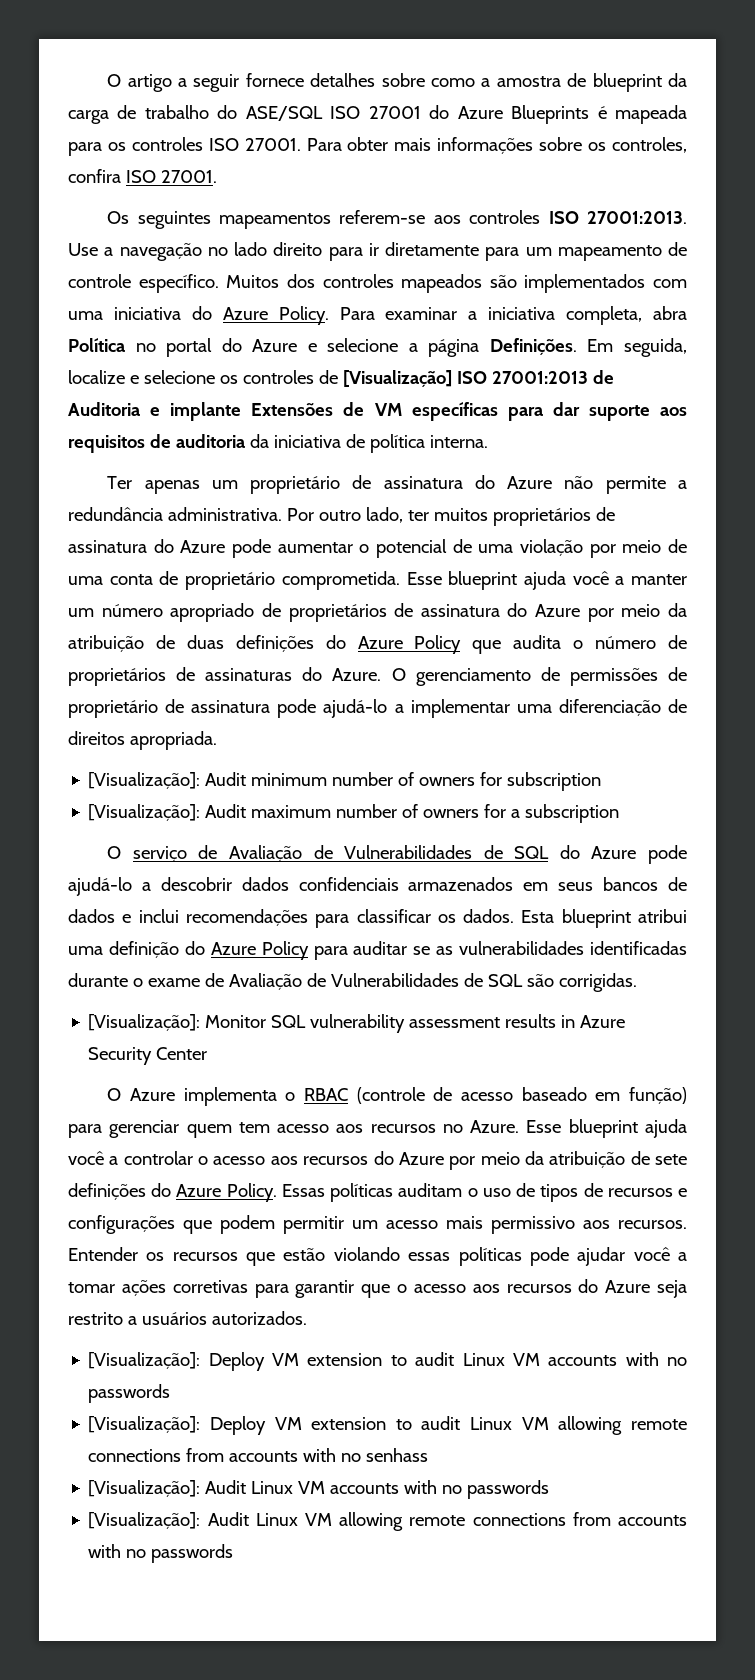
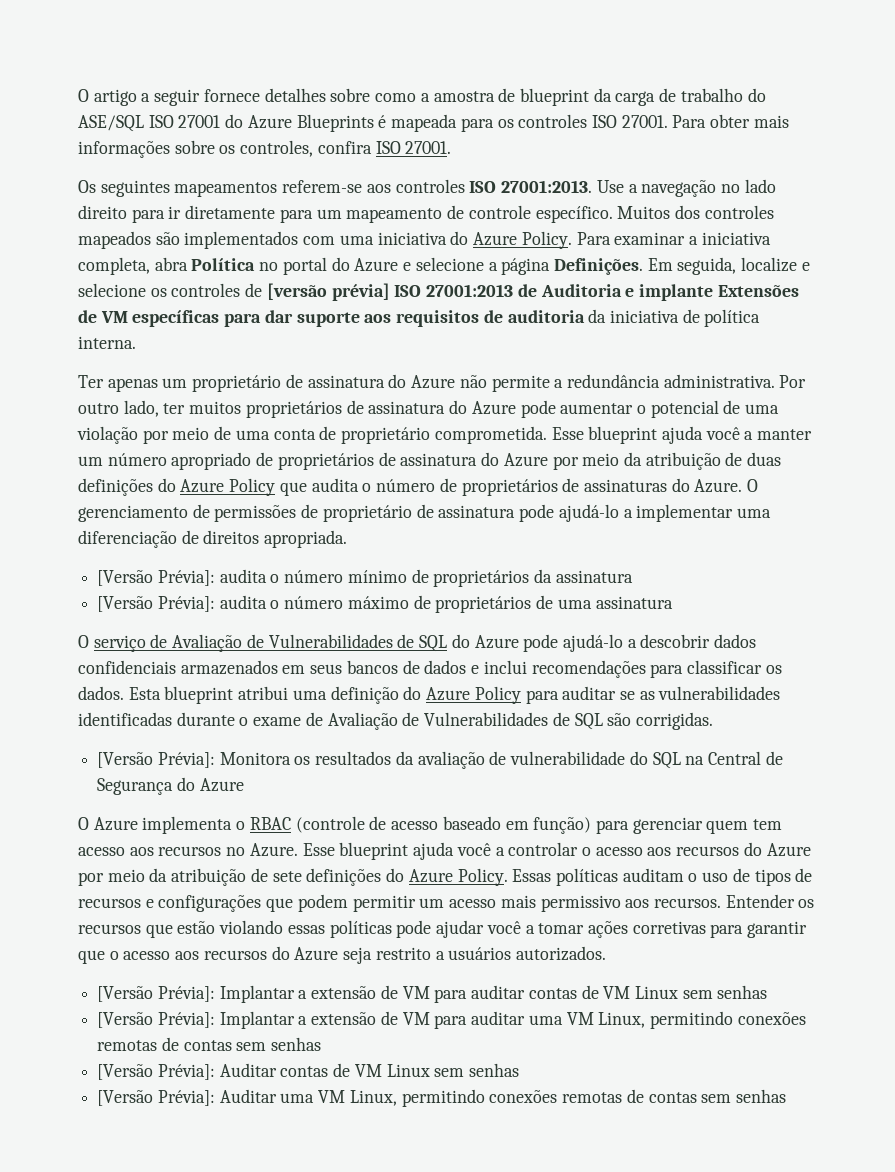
[342,370,452,387] [Visualização] -> [266,283,390,301] [versão prévia]
[88,772,602,791] [88,804,620,823] [Visualização]: Audit minimum number of owners for subscription // [Visualização]: Audit maximum number of owners for a subscription -> [97,569,633,587] [97,595,673,613] [Versão Prévia]: audita o número mínimo de proprietários da assinatura // [Versão Prévia]: audita o número máximo de proprietários de uma assinatura
[88,1014,626,1033] [88,1047,208,1065] [Visualização]: Monitor SQL vulnerability assessment results in Azure Security Center -> [97,751,783,769] [97,777,244,795] [Versão Prévia]: Monitora os resultados da avaliação de vulnerabilidade do SQL na Central de Segurança do Azure
[88,1352,687,1371] [88,1384,171,1403] [88,1416,687,1435] [88,1448,429,1462] [88,1480,550,1499] [88,1512,687,1531] [88,1544,234,1563] [Visualização]: Deploy VM extension to audit Linux VM accounts with no passwords // [Visualização]: Deploy VM extension to audit Linux VM allowing remote connections from accounts with no senhass // [Visualização]: Audit Linux VM accounts with no passwords // [Visualização]: Audit Linux VM allowing remote connections from accounts with no passwords -> [97,985,768,1003] [97,1011,806,1029] [97,1037,322,1051] [97,1063,520,1080] [97,1089,786,1107] [Versão Prévia]: Implantar a extensão de VM para auditar contas de VM Linux sem senhas // [Versão Prévia]: Implantar a extensão de VM para auditar uma VM Linux, permitindo conexões remotas de contas sem senhas // [Versão Prévia]: Auditar contas de VM Linux sem senhas // [Versão Prévia]: Auditar uma VM Linux, permitindo conexões remotas de contas sem senhas

